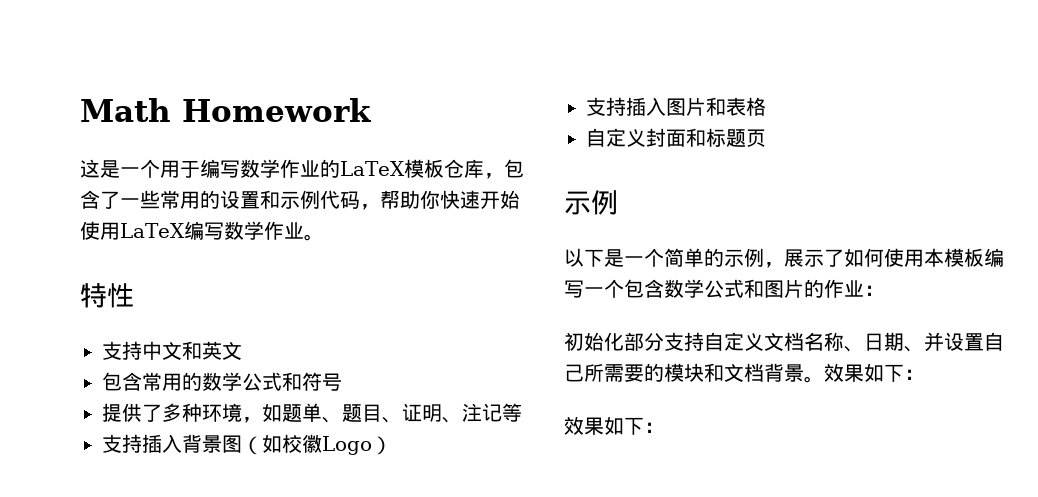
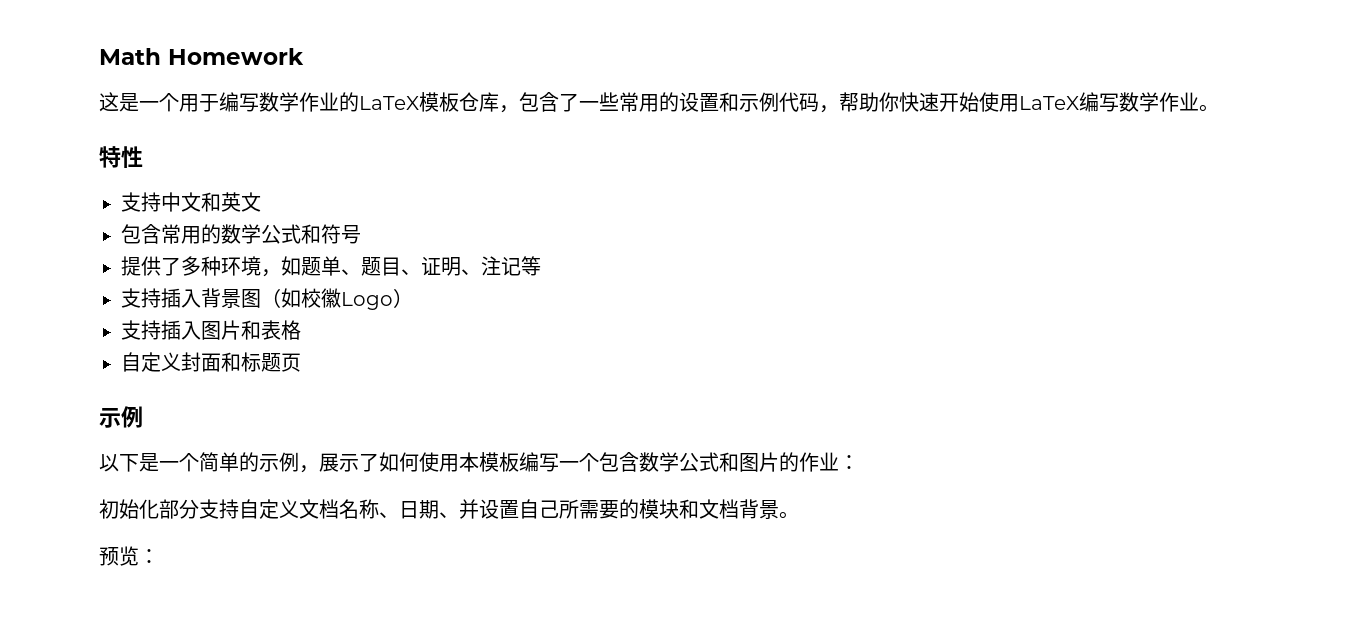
[824,363,924,382] [564,416,664,435] 效果如下： // 效果如下： -> [99,546,159,566] // 预览：

